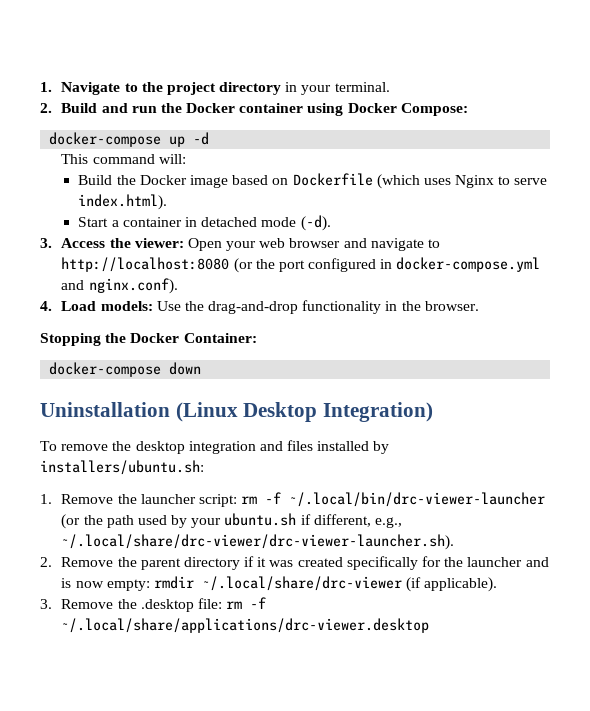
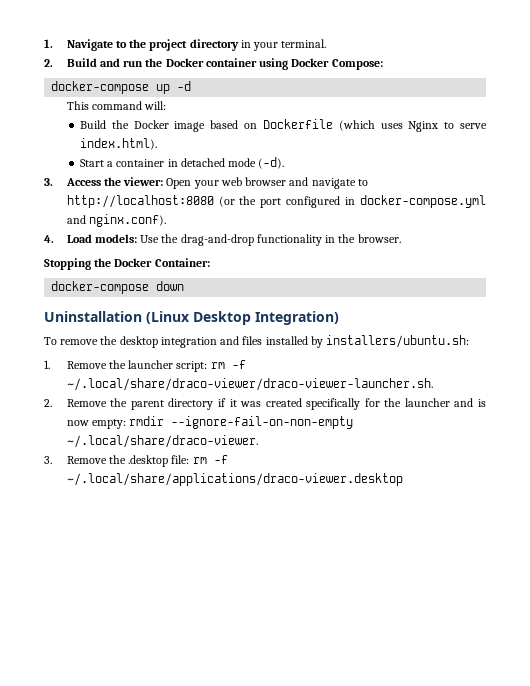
[289,492,546,507] [61,513,403,529] [61,534,455,550] ~/.local/bin/drc-viewer-launcher (or the path used by your ubuntu.sh if different, e.g., ~/.local/share/drc-viewer/drc-viewer-launcher.sh). -> [66,378,433,391] ~/.local/share/draco-viewer/draco-viewer-launcher.sh.
[201,576,498,592] ~/.local/share/drc-viewer (if applicable). -> [171,416,354,429] [66,435,258,448] --ignore-fail-on-non-empty ~/.local/share/draco-viewer.
[61,618,430,633] ~/.local/share/applications/drc-viewer.desktop -> [66,473,403,486] ~/.local/share/applications/draco-viewer.desktop

